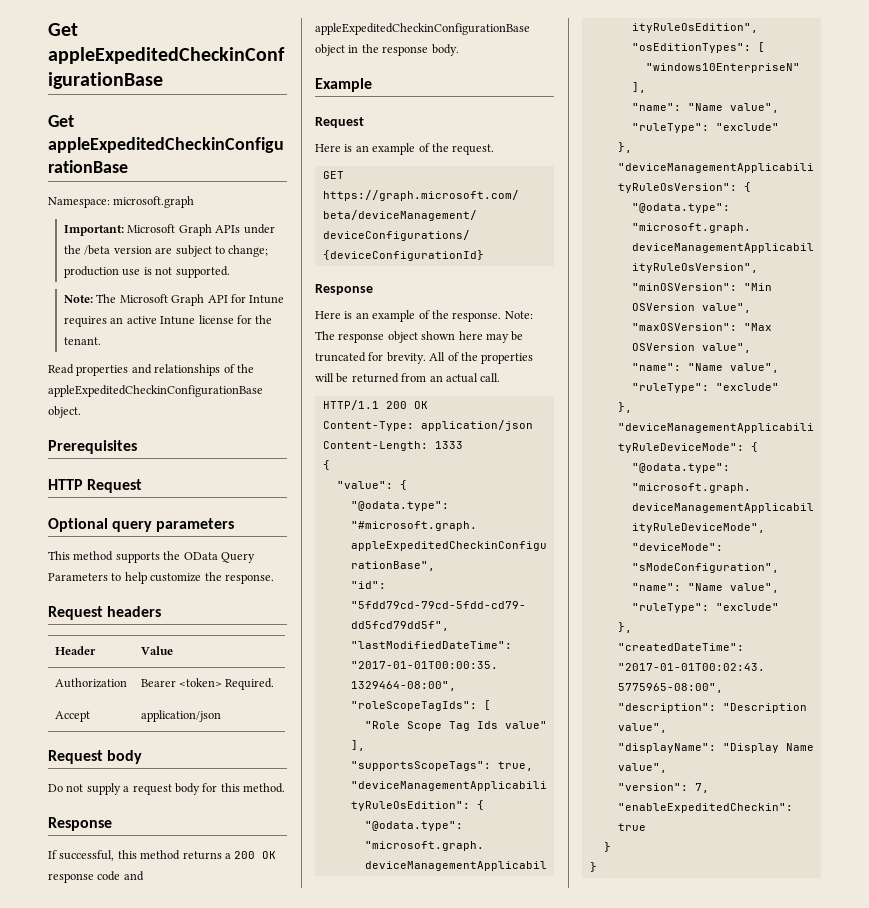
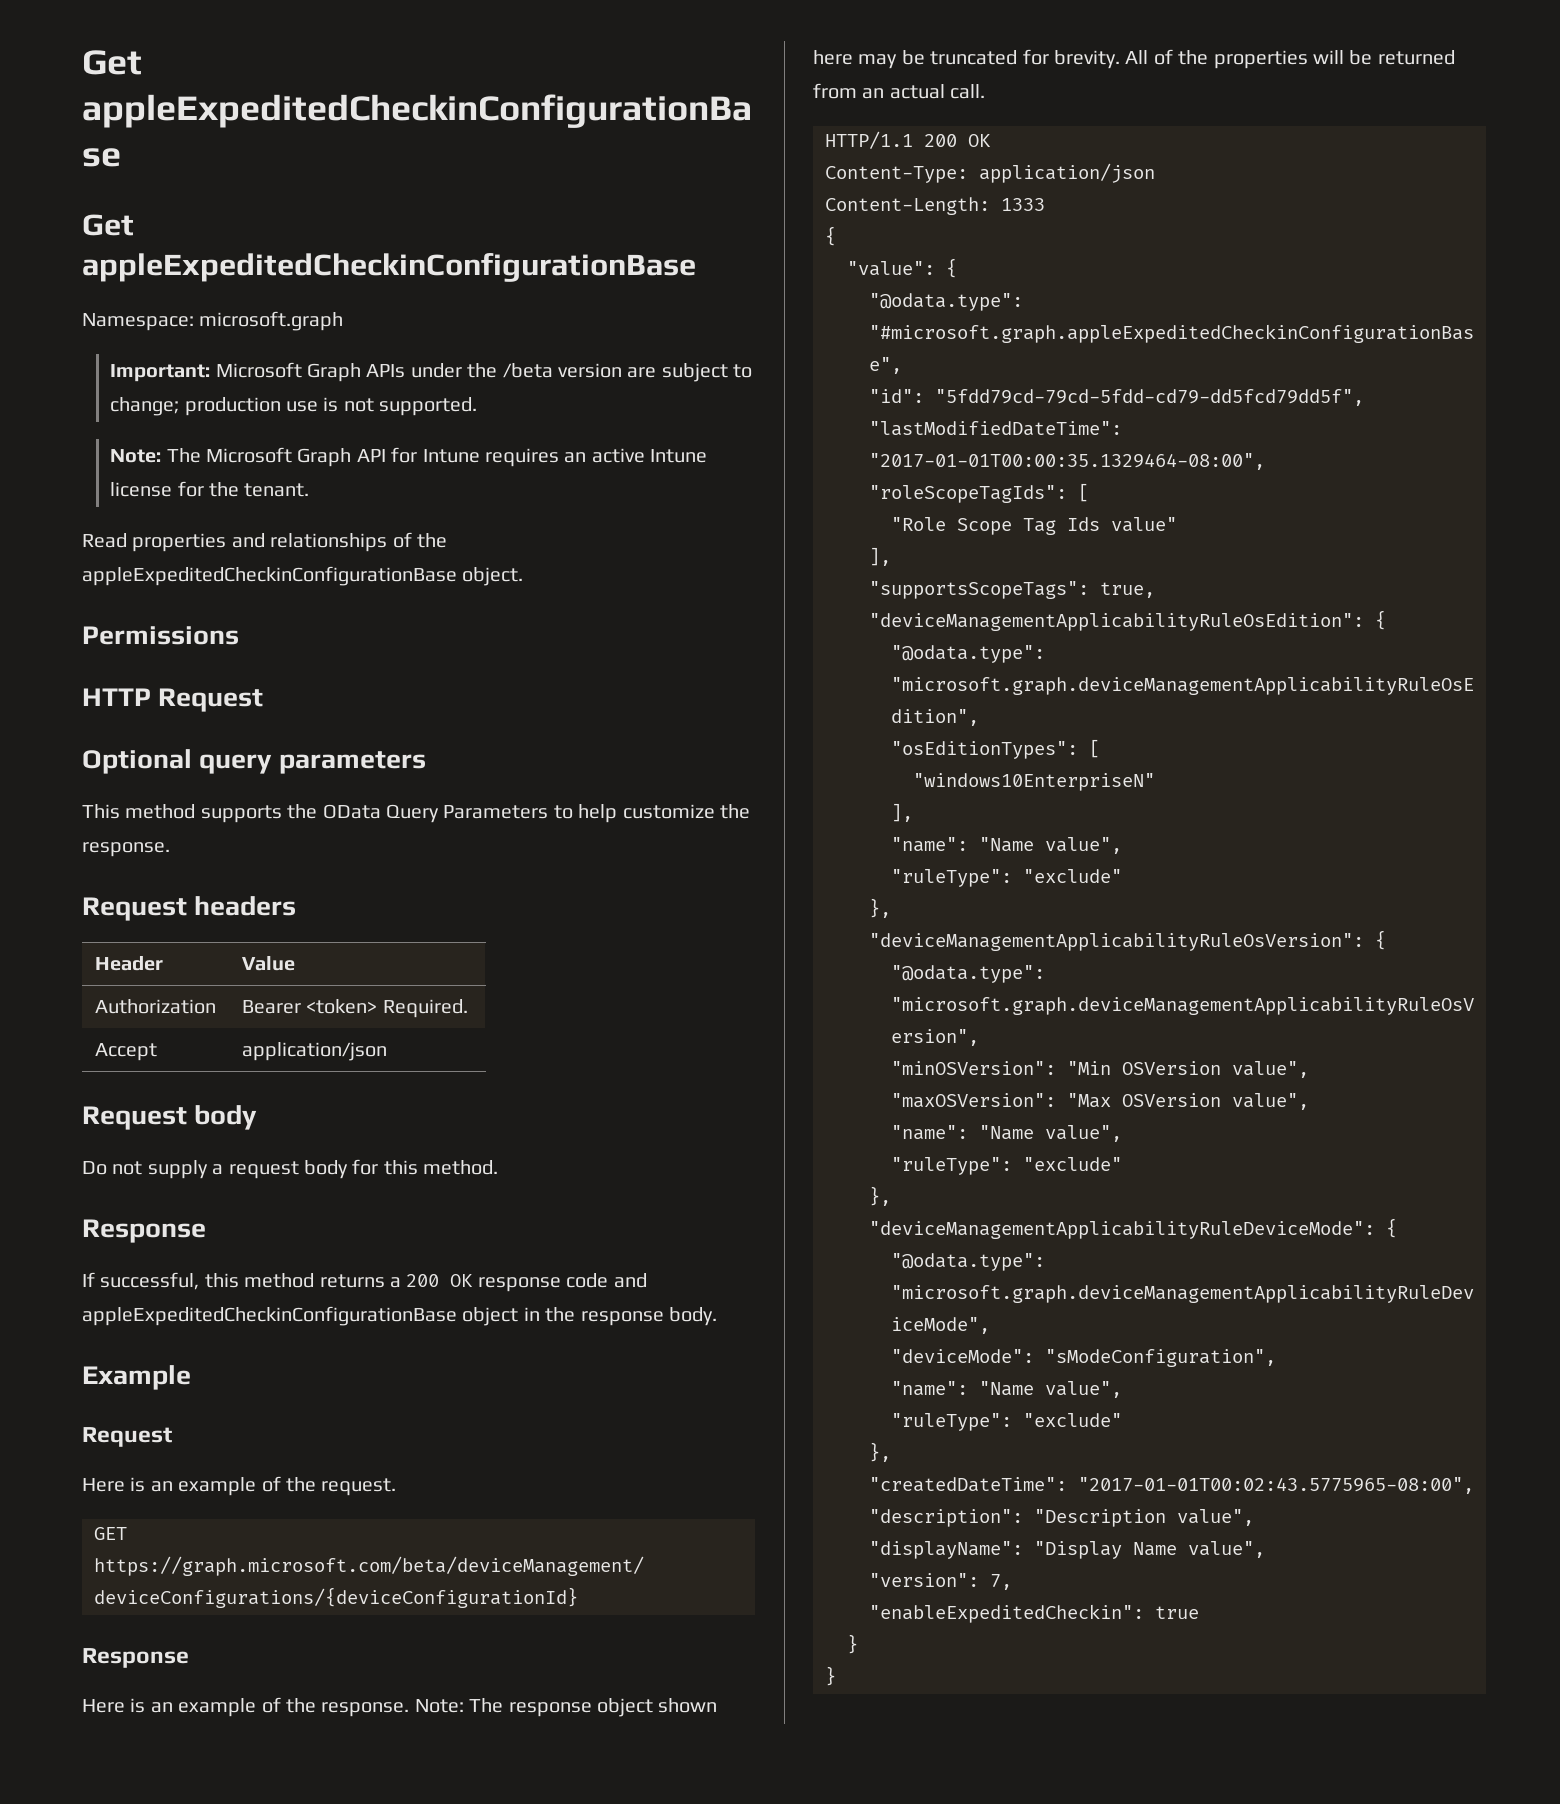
[48,440,137,454] Prerequisites -> [82,626,239,645] Permissions

